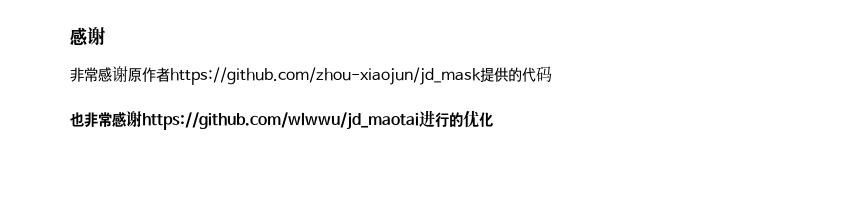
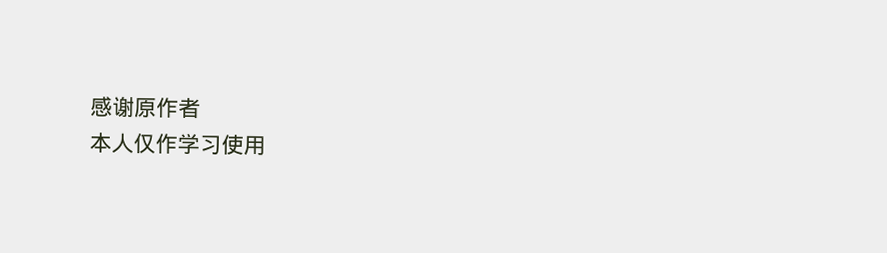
[70,27,106,46] [70,66,128,82] 感谢 // 非常感谢 -> [90,96,135,118] 感谢
[170,66,552,85] [70,110,493,130] https://github.com/zhou-xiaojun/jd_mask提供的代码 // 也非常感谢https://github.com/wlwwu/jd_maotai进行的优化 -> [89,132,266,156] // 本人仅作学习使用

